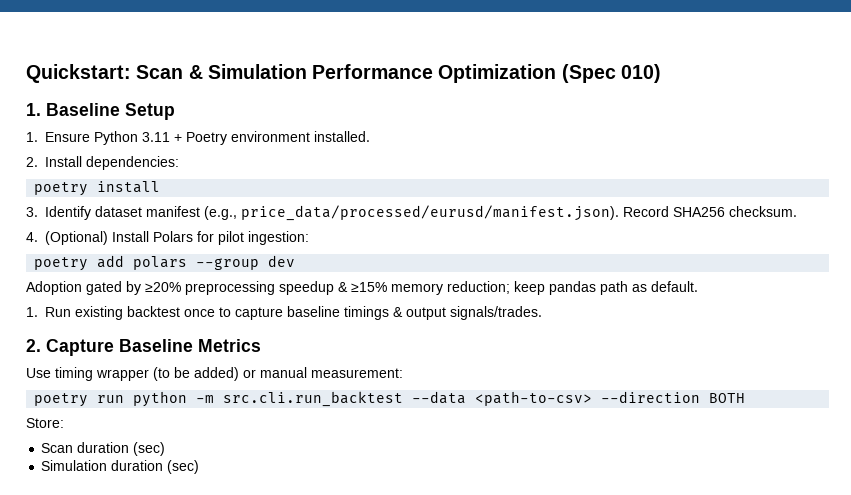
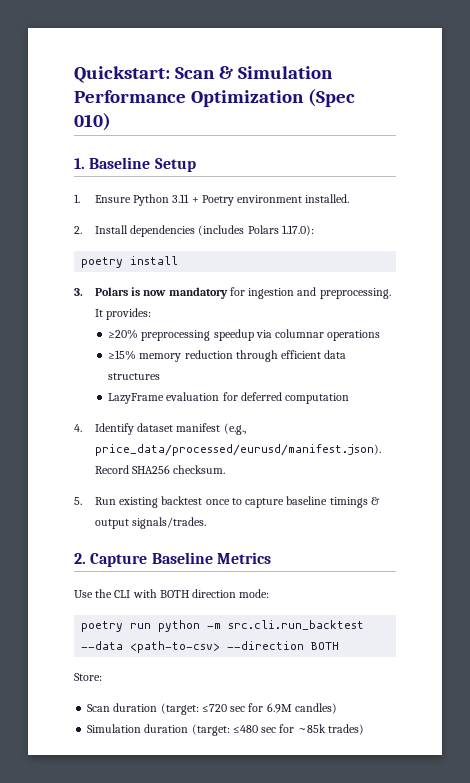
[86,156,179,170] [34,181,161,196] [26,207,38,217] dependencies: // poetry install // 3. -> [130,225,314,237] [81,256,179,268] [74,287,391,299] [94,308,152,320] [108,329,381,341] [108,350,347,362] [108,373,161,380] [108,392,350,404] [74,424,82,432] dependencies (includes Polars 1.17.0): // poetry install // 3. Polars is now mandatory for ingestion and preprocessing. It provides: // ≥20% preprocessing speedup via columnar operations // ≥15% memory reduction through efficient data structures // LazyFrame evaluation for deferred computation // 4.
[26,231,309,245] [34,255,296,271] [26,281,698,295] [26,307,38,317] 4. (Optional) Install Polars for pilot ingestion: // poetry add polars --group dev // Adoption gated by ≥20% preprocessing speedup & ≥15% memory reduction; keep pandas path as default. // 1. -> [74,497,82,505] 5.
[55,367,403,381] timing wrapper (to be added) or manual measurement: -> [95,589,270,598] the CLI with BOTH direction mode:
[133,442,166,456] [41,460,200,474] (sec) // Simulation duration (sec) -> [160,703,337,715] [87,724,364,736] (target: ≤720 sec for 6.9M candles) // Simulation duration (target: ≤480 sec for ~85k trades)

